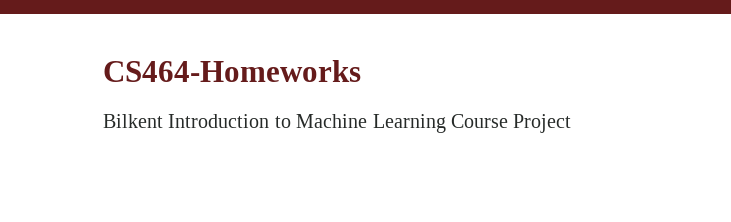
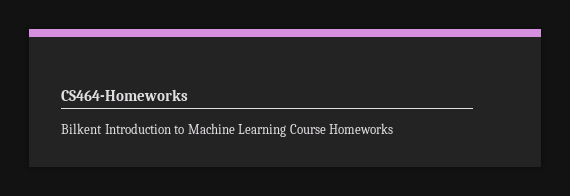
[513,114,572,133] Project -> [329,123,394,134] Homeworks

